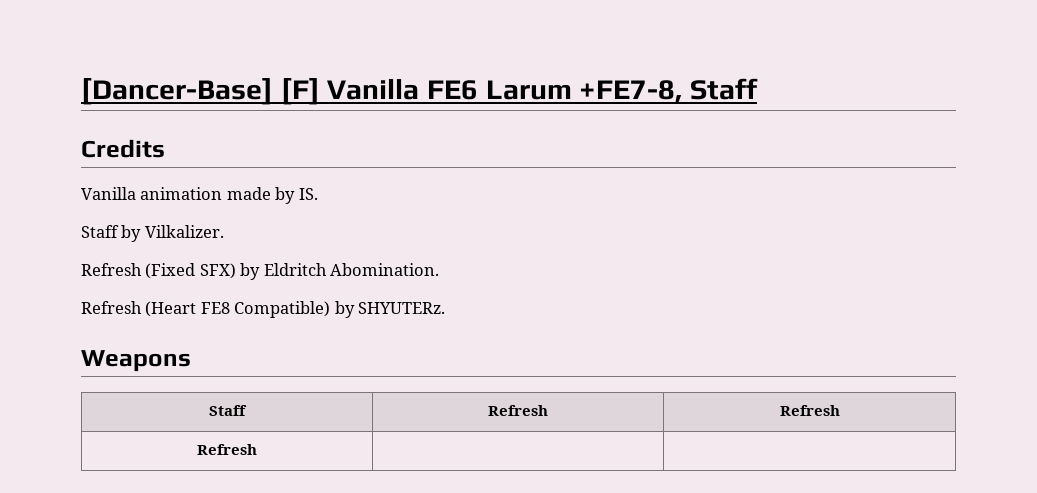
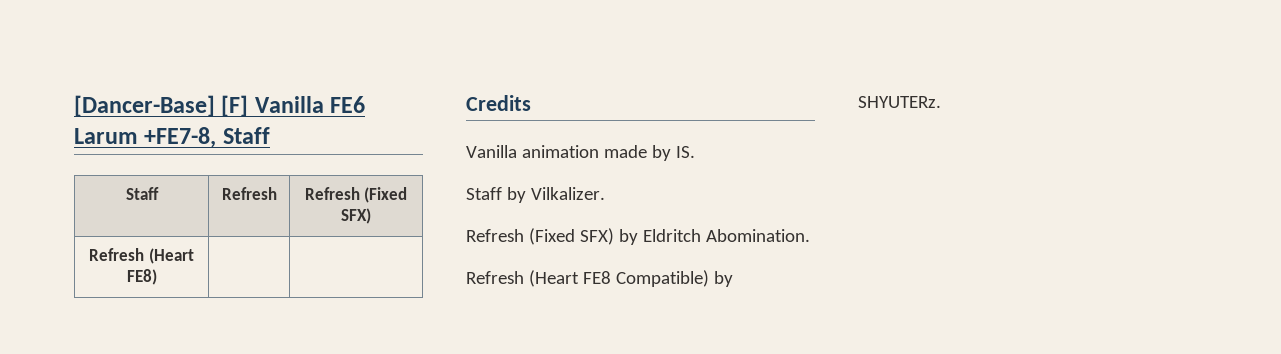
(759, 89) none -> [125,187,159,200] [221,187,277,200] [304,187,408,203] [341,208,371,224] [89,248,194,264] [126,269,157,285] // Staff | Refresh | Refresh (Fixed SFX) // Refresh (Heart FE8) | |
[81,350,191,372] [209,405,247,416] [488,405,548,416] [779,405,840,416] [197,444,257,455] // Weapons // Staff | Refresh | Refresh // Refresh | | -> (941, 102) none

